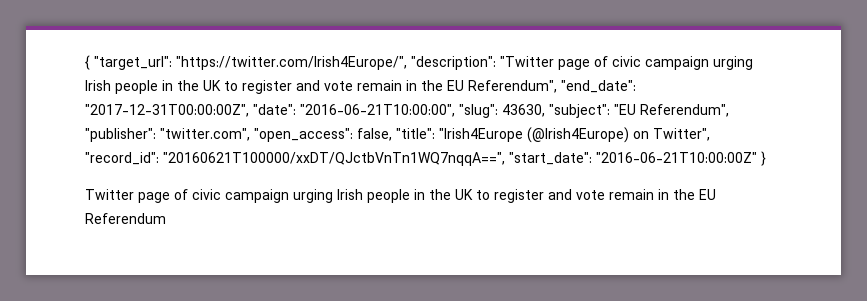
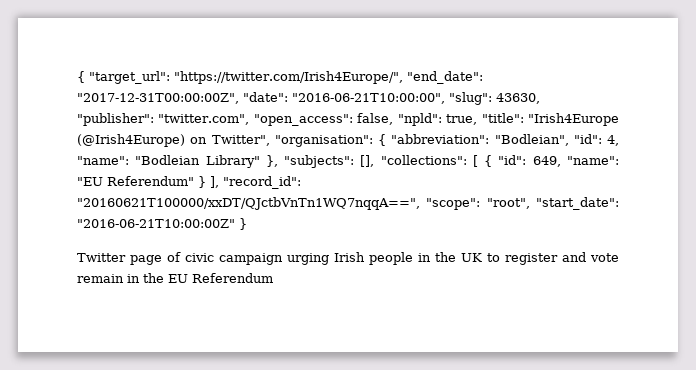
[411,56,753,70] [85,80,557,94] "description": "Twitter page of civic campaign urging Irish people in the UK to register and vote remain in the EU Referendum", -> (403, 77) none
[549,104,729,118] "subject": "EU Referendum", -> (540, 98) none
(392, 134) none -> [397,113,478,126] "npld": true,
[85,152,505,166] "record_id": "20160621T100000/xxDT/QJctbVnTn1WQ7nqqA==", -> [274,134,619,147] [77,155,619,168] [77,176,301,189] [77,197,530,210] "organisation": { "abbreviation": "Bodleian", "id": 4, "name": "Bodleian Library" }, "subjects": [], "collections": [ { "id": 649, "name": "EU Referendum" } ], "record_id": "20160621T100000/xxDT/QJctbVnTn1WQ7nqqA==", "scope": "root",

